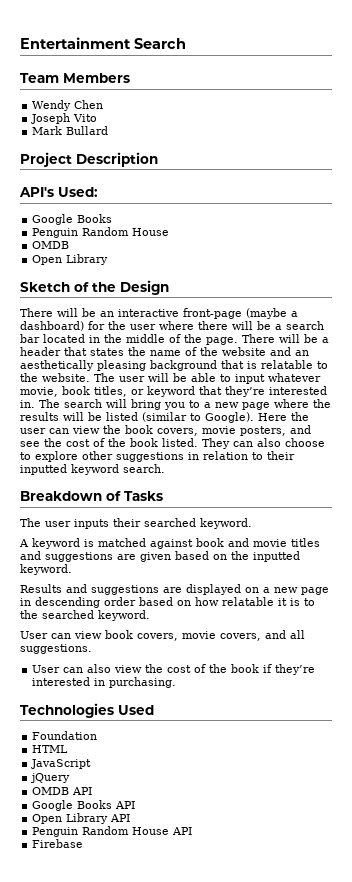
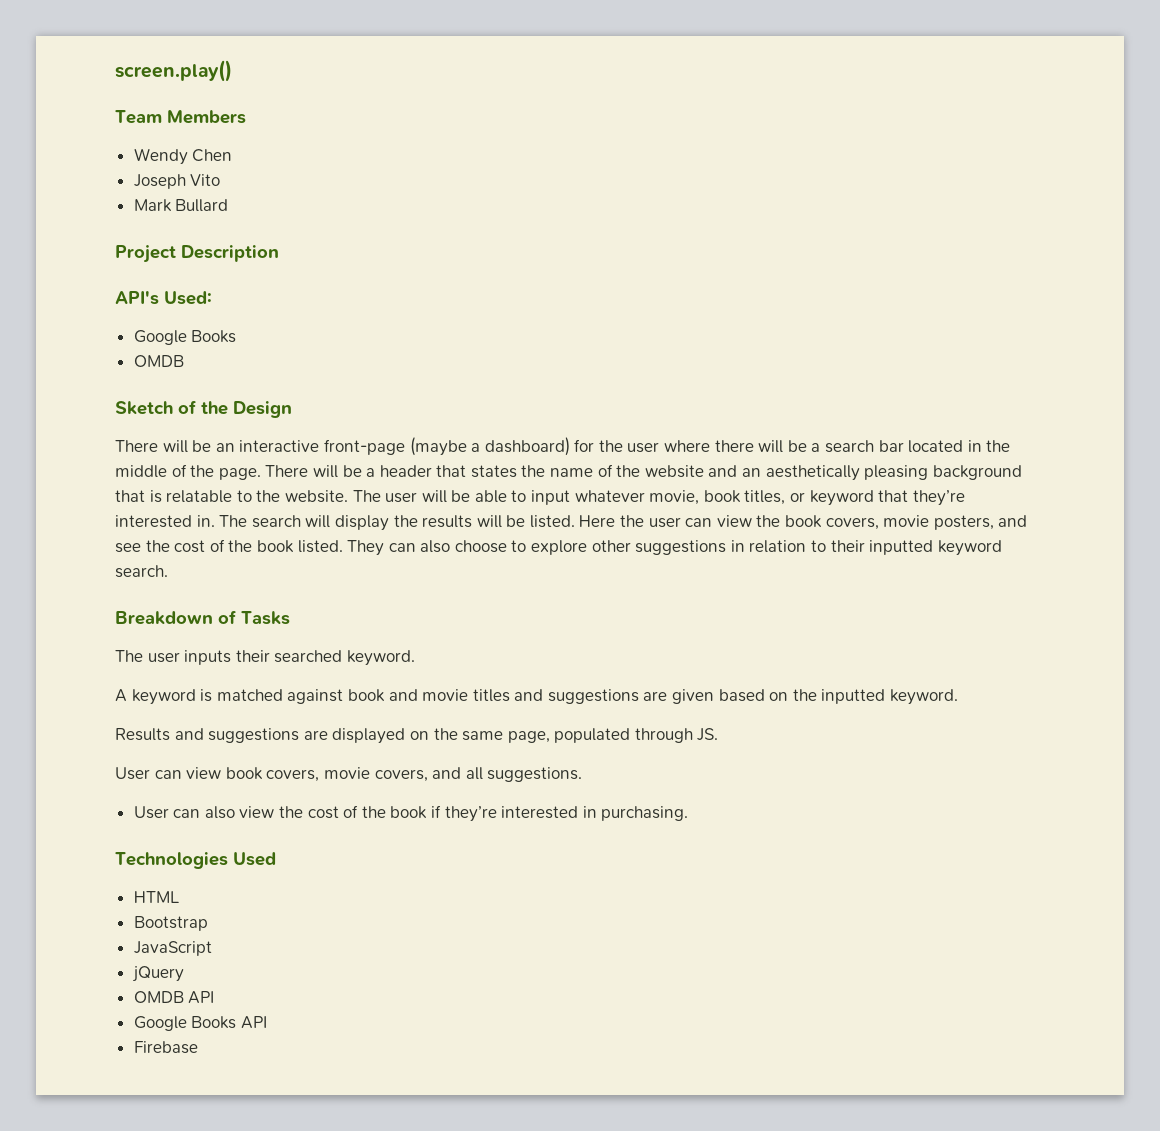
[20,37,186,49] Entertainment Search -> [115,60,232,82] screen.play()
[32,227,170,238] [32,241,70,249] [32,254,109,265] // Penguin Random House // OMDB // Open Library -> [133,355,184,367] // OMDB
[131,399,331,410] [20,412,254,423] bring you to a new page where the results will be listed (similar to Google). -> [334,515,575,531] display the results will be listed.
[263,587,329,595] [20,597,315,608] [20,610,150,621] a new page in descending order based on how relatable it is to the searched keyword. -> [433,728,719,743] the same page, populated through JS.
[32,731,98,740] [32,745,69,753] Foundation // HTML -> [133,891,179,903] [133,916,208,931] HTML // Bootstrap
[32,813,131,824] [32,826,193,837] // Open Library API // Penguin Random House API -> (267, 1022) none

